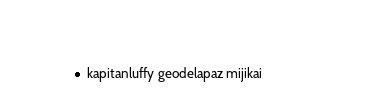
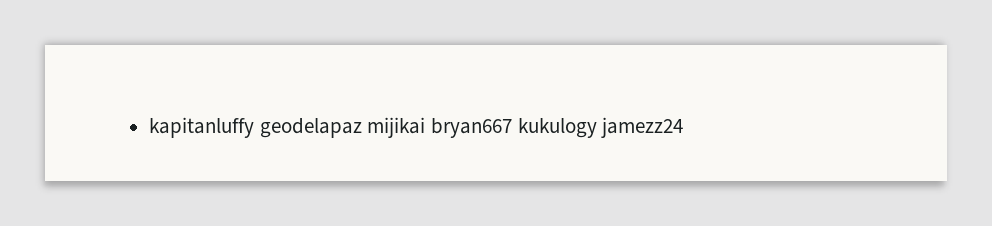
(263, 74) none -> [431,117,684,138] bryan667 kukulogy jamezz24

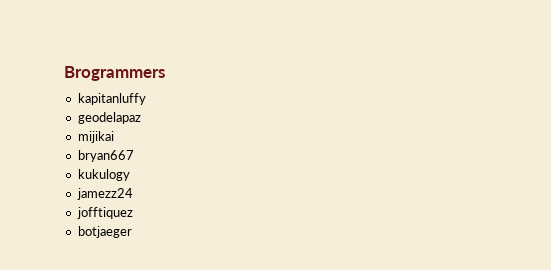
(149, 127) none -> [64,66,165,81] Brogrammers //
(255, 127) none -> (146, 99) //
(362, 128) none -> (141, 118) //
(426, 127) none -> (114, 137) //
(513, 128) none -> (134, 156) //
(597, 128) none -> (130, 175) //
(684, 127) none -> [76,207,133,219] [77,226,132,238] // jofftiquez // botjaeger

